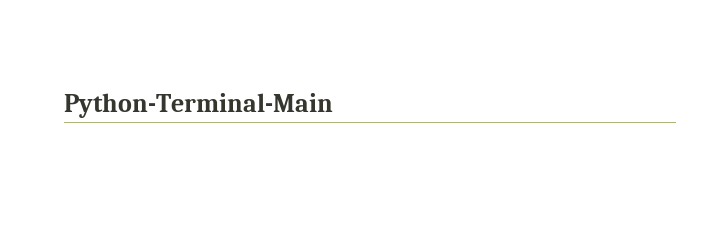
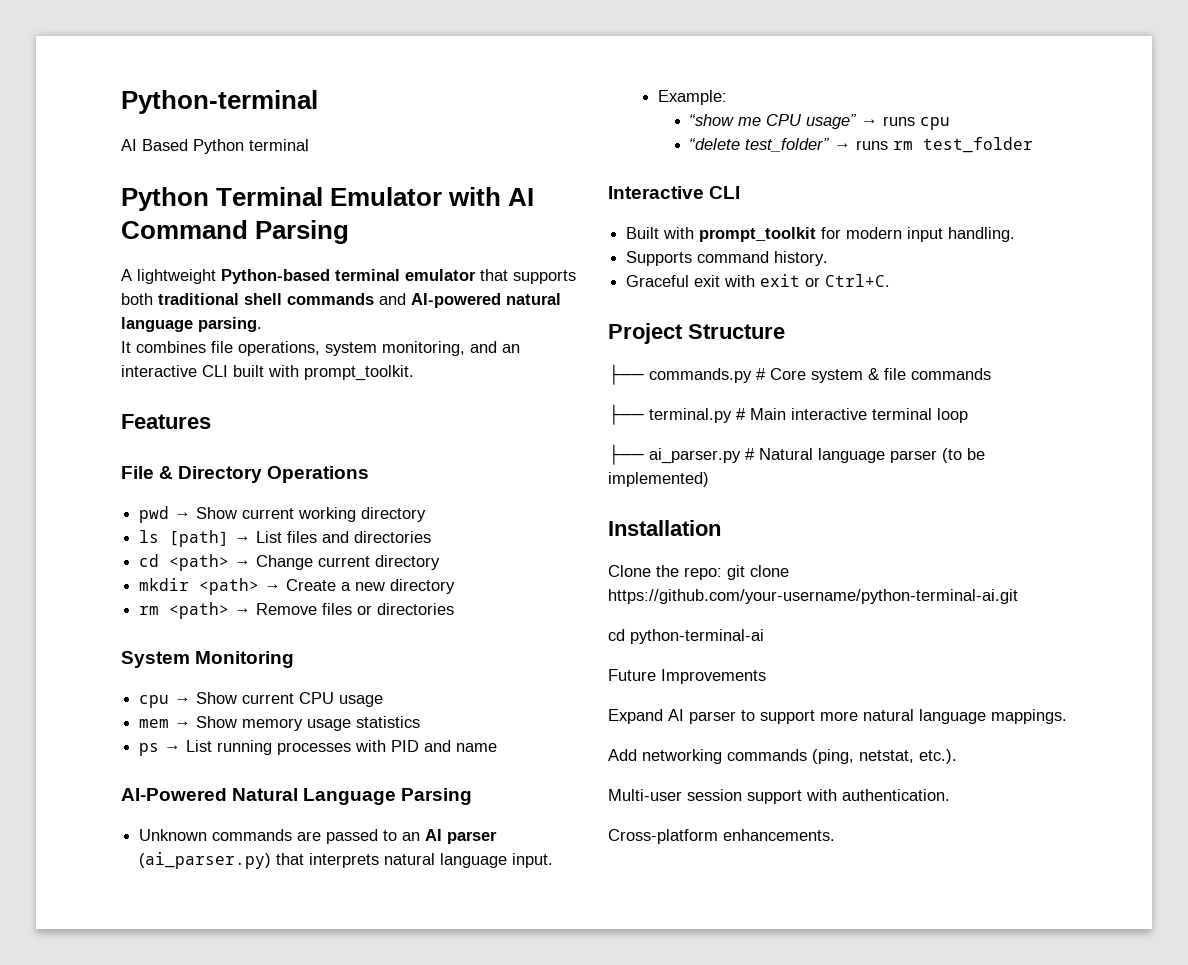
[64,93,333,118] Python-Terminal-Main -> [121,90,318,114] [121,139,309,154] [121,187,535,211] [121,220,350,244] [121,269,576,284] [121,293,561,308] [121,317,262,332] [121,341,520,356] [121,365,414,381] [121,414,211,429] [121,466,370,483] [139,506,427,523] [139,530,432,547] [139,554,441,571] [139,578,456,595] [139,602,455,619] [121,651,295,668] [139,692,384,708] [139,716,421,731] [139,740,498,756] [121,788,473,805] [139,829,498,844] [139,852,554,869] [657,90,727,105] [689,114,951,130] [689,137,1034,153] [608,186,741,199] [626,227,1016,242] [626,251,829,266] [626,274,891,287] [608,323,785,344] [608,364,991,385] [608,404,968,425] [608,444,985,465] [608,472,709,487] [608,520,721,536] [608,565,789,580] [608,589,1018,604] [608,629,764,644] [608,669,766,684] [608,709,1067,724] [608,749,957,764] [608,789,950,804] [608,829,835,844] Python-terminal // AI Based Python terminal // Python Terminal Emulator with AI Command Parsing // A lightweight Python-based terminal emulator that supports both traditional shell commands and AI-powered natural language parsing. // It combines file operations, system monitoring, and an interactive CLI built with prompt_toolkit. // Features // File & Directory Operations // pwd → Show current working directory // ls [path] → List files and directories // cd <path> → Change current directory // mkdir <path> → Create a new directory // rm <path> → Remove files or directories // System Monitoring // cpu → Show current CPU usage // mem → Show memory usage statistics // ps → List running processes with PID and name // AI-Powered Natural Language Parsing // Unknown commands are passed to an AI parser (ai_parser.py) that interprets natural language input. // Example: // “show me CPU usage” → runs cpu // “delete test_folder” → runs rm test_folder // Interactive CLI // Built with prompt_toolkit for modern input handling. // Supports command history. // Graceful exit with exit or Ctrl+C. // Project Structure // ├── commands.py # Core system & file commands // ├── terminal.py # Main interactive terminal loop // ├── ai_parser.py # Natural language parser (to be implemented) // Installation // Clone the repo: git clone https://github.com/your-username/python-terminal-ai.git // cd python-terminal-ai // Future Improvements // Expand AI parser to support more natural language mappings. // Add networking commands (ping, netstat, etc.). // Multi-user session support with authentication. // Cross-platform enhancements.

